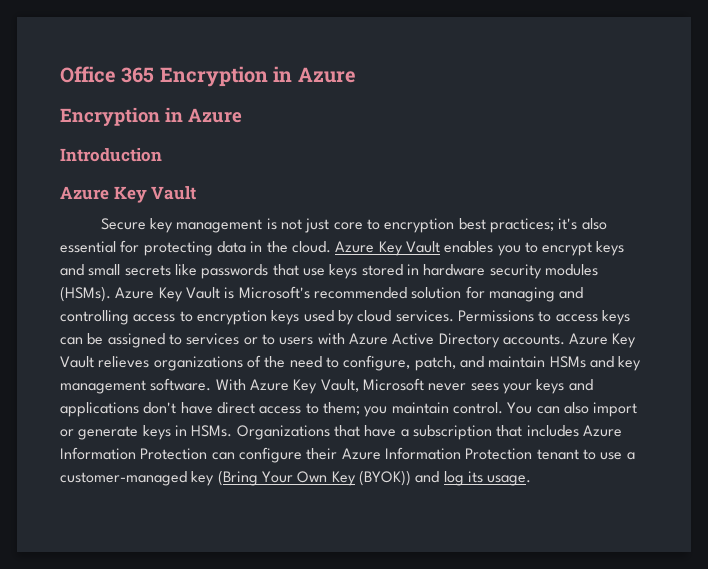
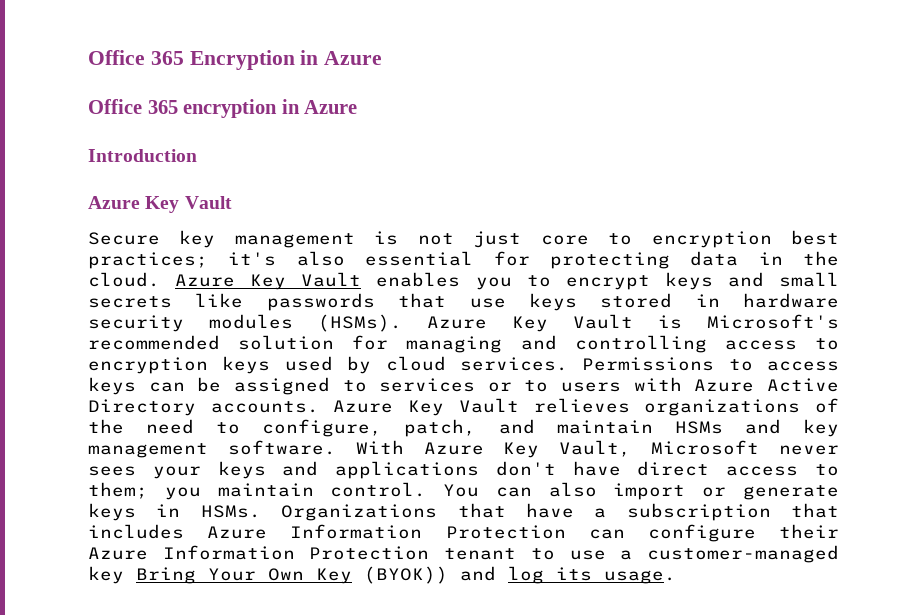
[60,107,160,126] Encryption -> [88,99,278,118] Office 365 encryption
[217,470,258,486] (Bring -> [136,567,196,584] Bring

